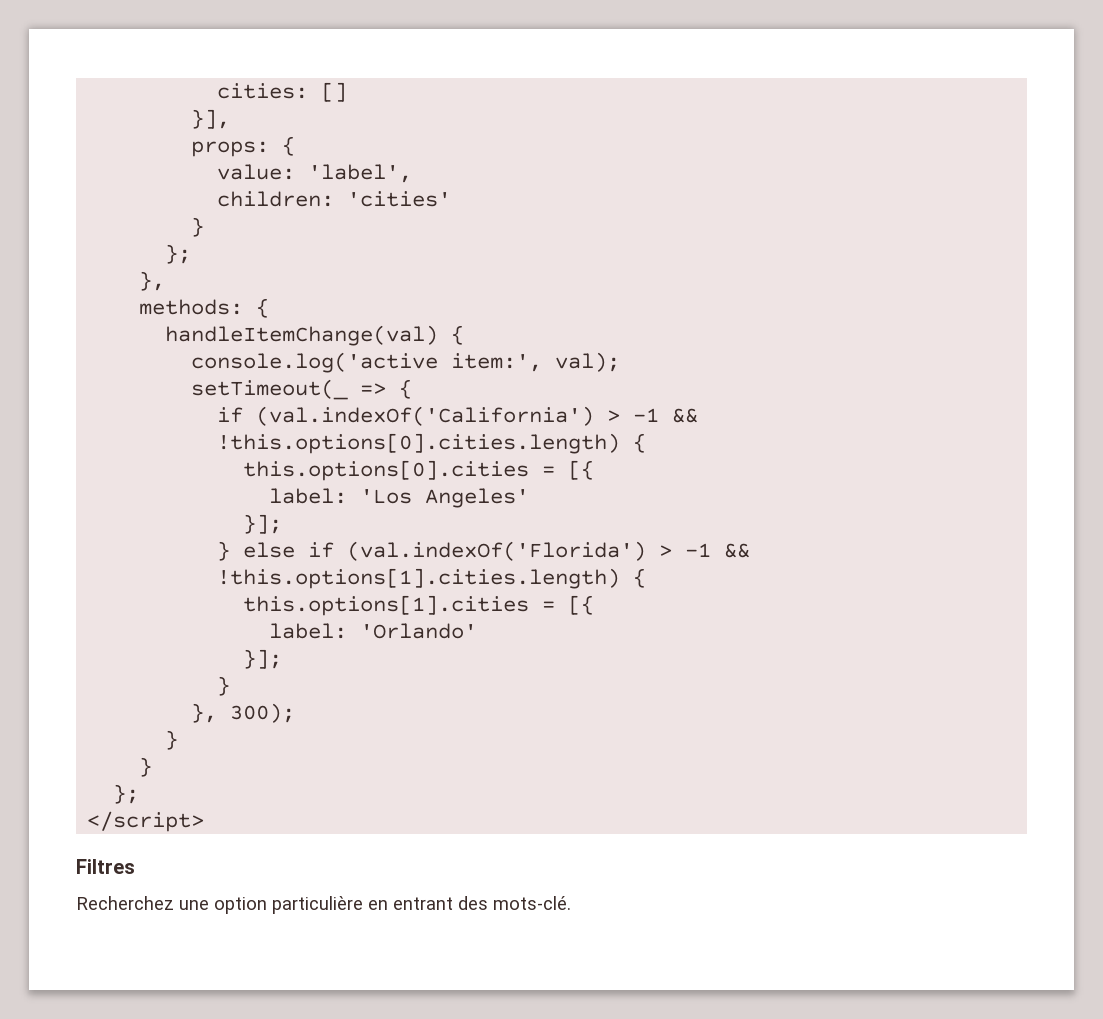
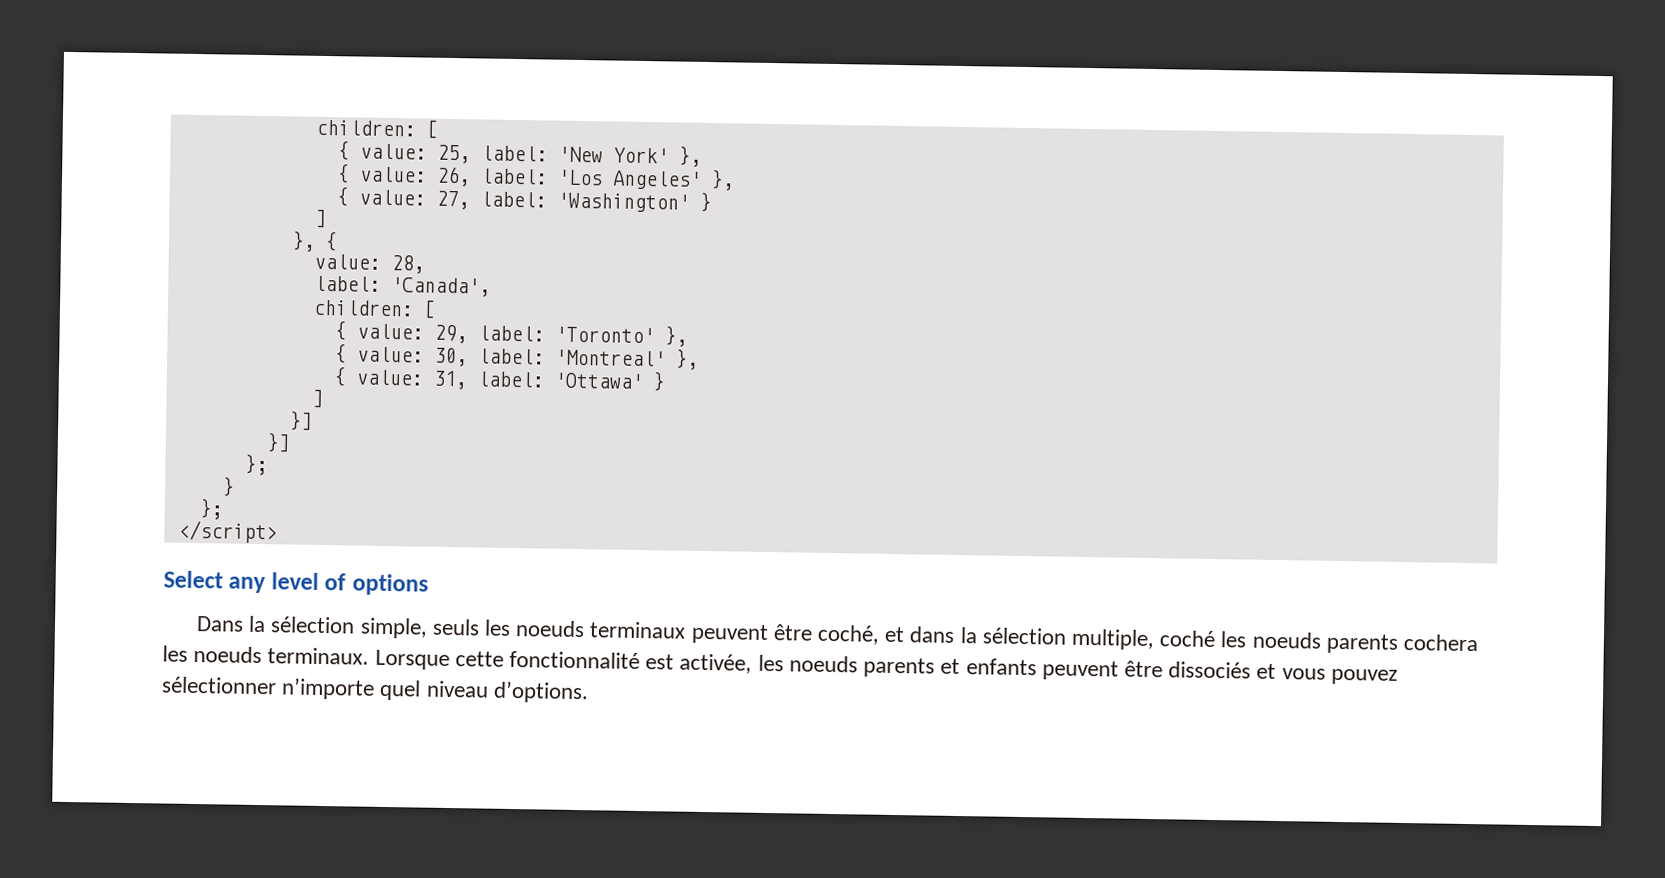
[217,82,348,102] [191,109,231,129] [191,136,296,157] [217,164,413,183] [217,191,452,207] [191,217,205,237] [165,244,192,264] [139,271,166,291] [139,298,270,318] [165,325,465,346] [191,352,621,373] [191,379,413,400] [217,406,699,426] [217,433,647,454] [243,460,595,481] [269,488,530,508] [243,514,283,534] [217,541,751,561] [217,568,647,589] [243,595,595,616] [269,623,478,639] [243,649,283,669] [217,676,231,696] [191,703,296,723] [165,730,179,750] [139,757,153,777] [113,784,140,804] [87,811,205,832] [76,859,135,874] [76,896,571,914] cities: [] // }], // props: { // value: 'label', // children: 'cities' // } // }; // }, // methods: { // handleItemChange(val) { // console.log('active item:', val); // setTimeout(_ => { // if (val.indexOf('California') > -1 && !this.options[0].cities.length) { // this.options[0].cities = [{ // label: 'Los Angeles' // }]; // } else if (val.indexOf('Florida') > -1 && !this.options[1].cities.length) { // this.options[1].cities = [{ // label: 'Orlando' // }]; // } // }, 300); // } // } // }; // </script> // Filtres // Recherchez une option particulière en entrant des mots-clé. -> [315,119,438,139] [337,140,702,167] [336,163,735,191] [336,186,712,213] [314,208,327,229] [291,230,338,252] [313,253,425,274] [313,275,491,297] [312,299,436,319] [334,320,688,347] [334,343,699,370] [333,366,666,392] [311,388,324,408] [289,410,313,431] [266,432,291,453] [244,453,268,476] [222,476,235,497] [199,498,223,520] [177,520,278,544] [163,570,429,596] [195,615,1479,654] [162,645,1398,685] [161,676,589,704] children: [ // { value: 25, label: 'New York' }, // { value: 26, label: 'Los Angeles' }, // { value: 27, label: 'Washington' } // ] // }, { // value: 28, // label: 'Canada', // children: [ // { value: 29, label: 'Toronto' }, // { value: 30, label: 'Montreal' }, // { value: 31, label: 'Ottawa' } // ] // }] // }] // }; // } // }; // </script> // Select any level of options // Dans la sélection simple, seuls les noeuds terminaux peuvent être coché, et dans la sélection multiple, coché les noeuds parents cochera les noeuds terminaux. Lorsque cette fonctionnalité est activée, les noeuds parents et enfants peuvent être dissociés et vous pouvez sélectionner n’importe quel niveau d’options.

